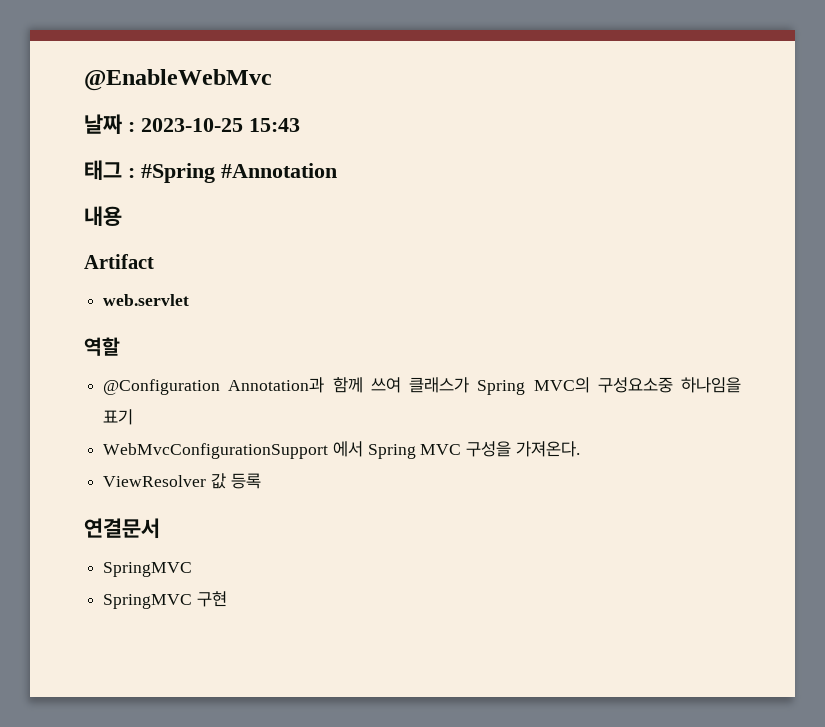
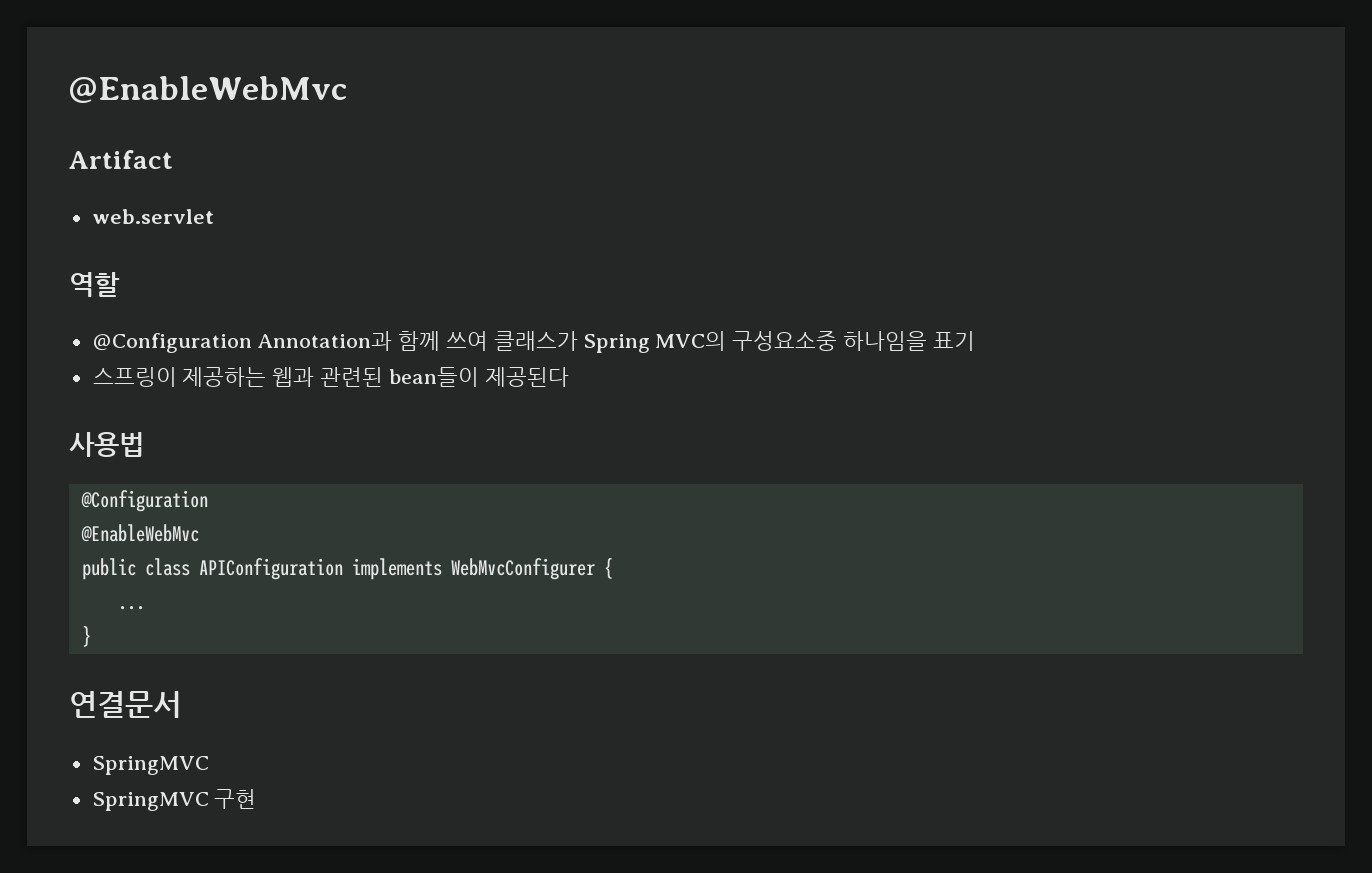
[84,69,272,91] [84,114,300,134] [84,160,337,183] [84,206,122,226] @EnableWebMvc // 날짜 : 2023-10-25 15:43 // 태그 : #Spring #Annotation // 내용 -> [69,76,347,103] @EnableWebMvc
[103,441,580,459] [103,473,261,489] WebMvcConfigurationSupport 에서 Spring MVC 구성을 가져온다. // ViewResolver 값 등록 -> [92,367,569,387] [69,432,144,457] [80,490,208,512] [80,524,199,542] [81,557,613,580] [117,606,145,610] [81,625,91,647] 스프링이 제공하는 웹과 관련된 bean들이 제공된다 // 사용법 // @Configuration // @EnableWebMvc // public class APIConfiguration implements WebMvcConfigurer { // ... // }

